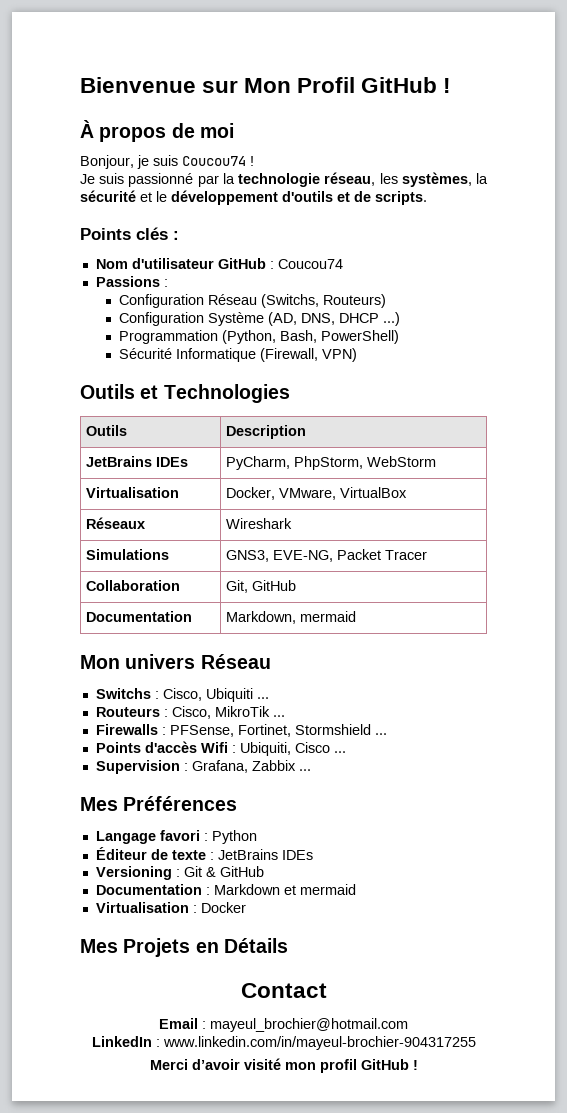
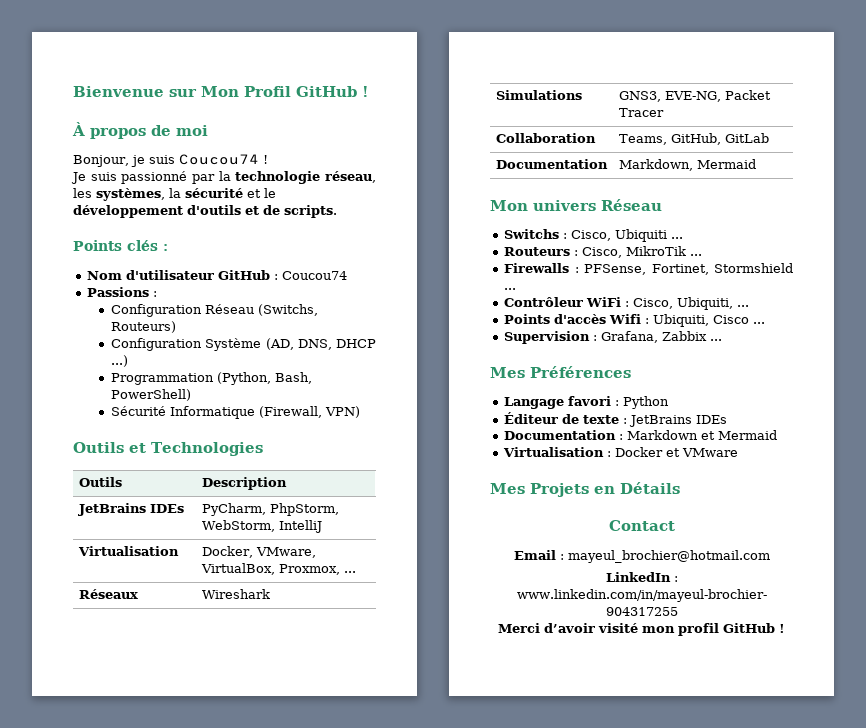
[367,456,437,467] WebStorm -> [201,520,322,533] WebStorm, IntelliJ
[340,487,408,498] VirtualBox -> [200,563,356,575] VirtualBox, Proxmox, ...
[226,580,297,593] Git, GitHub -> [618,133,769,145] Teams, GitHub, GitLab
[300,611,357,622] mermaid -> [696,159,756,169] Mermaid
(387, 734) none -> [504,297,750,310] // Contrôleur WiFi : Cisco, Ubiquiti, ...
[95,866,264,880] // Versioning : Git & GitHub -> (728, 419) none
[299,884,356,895] mermaid -> [718,430,778,440] Mermaid
(246, 907) none -> [666,448,739,457] et VMware

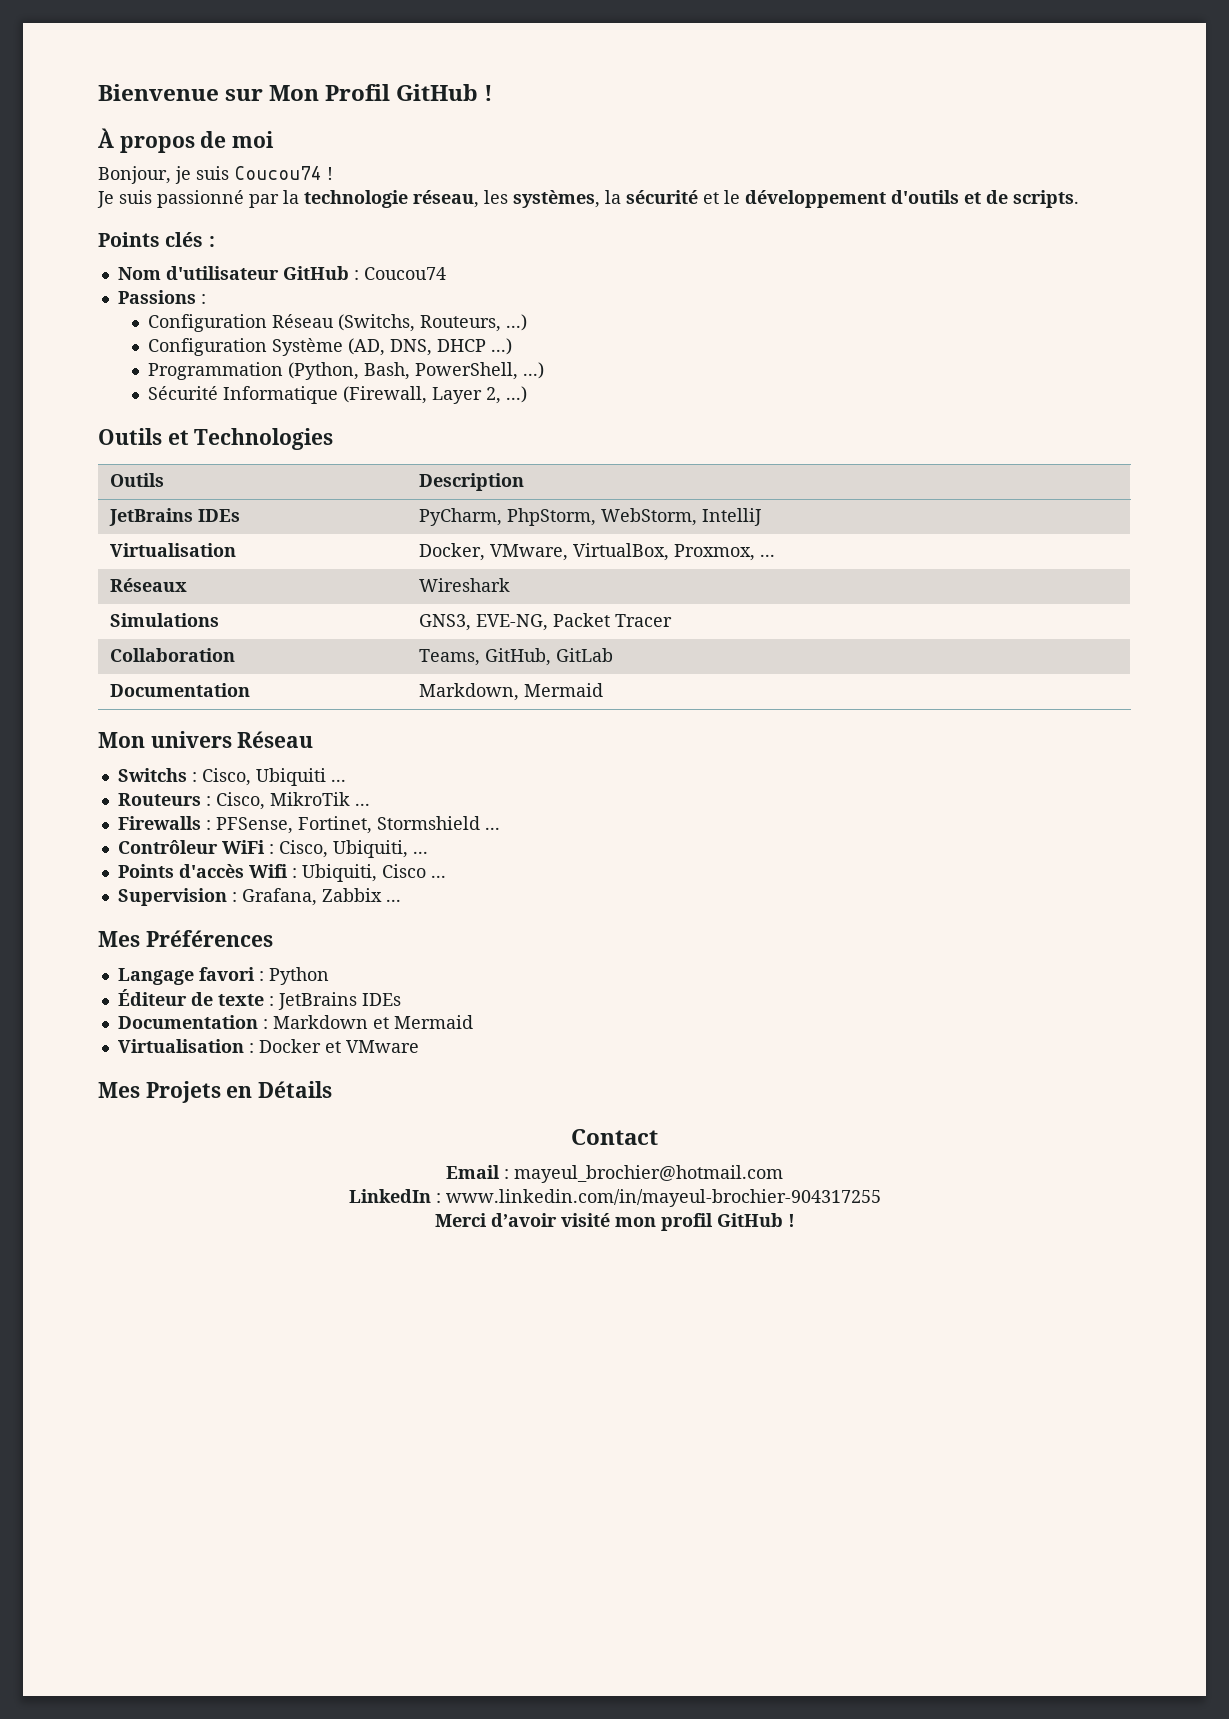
[111,321,177,333] Routeurs) -> [419,314,527,332] Routeurs, ...)
[111,389,192,401] PowerShell) -> [414,362,544,380] PowerShell, ...)
[325,406,361,418] VPN) -> [431,386,527,404] Layer 2, ...)

